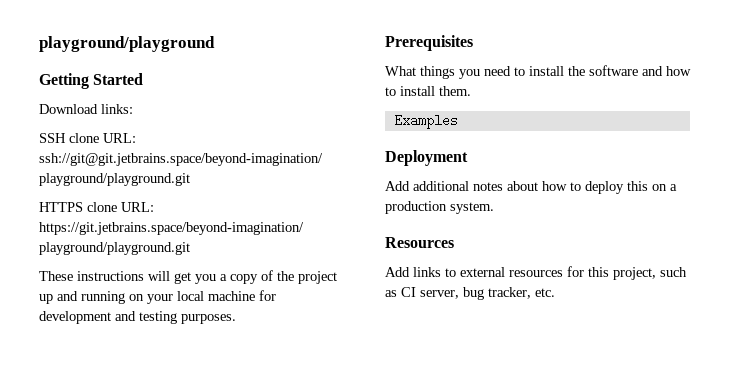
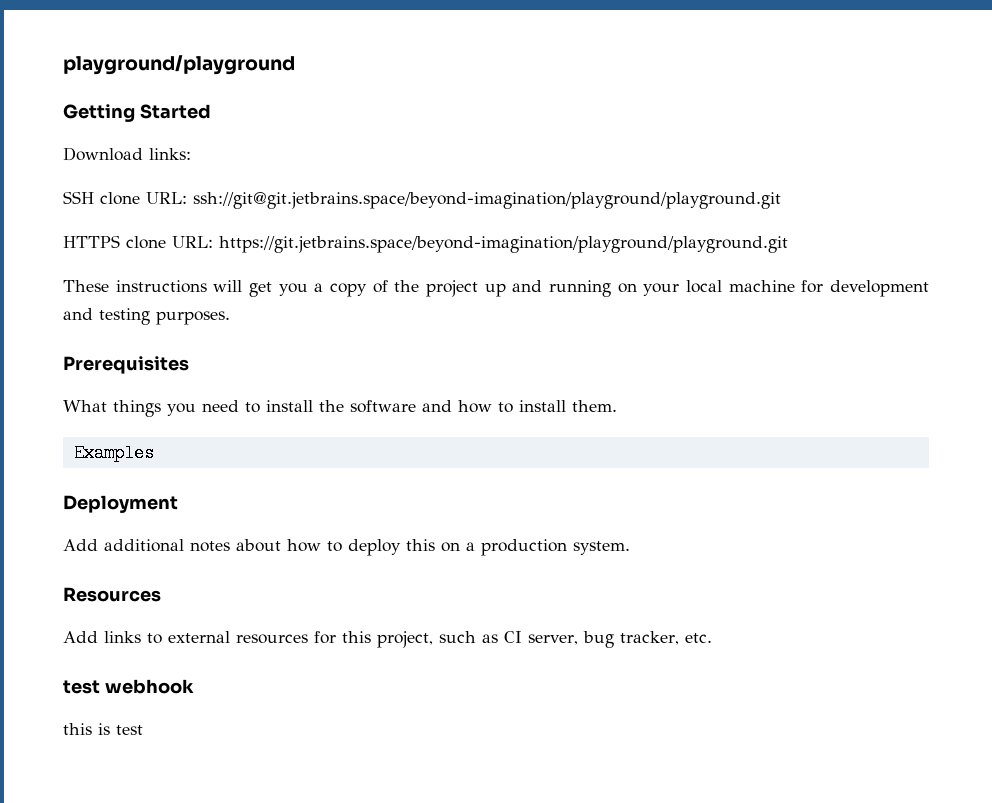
(555, 292) none -> [63,679,194,694] [63,723,143,735] // test webhook // this is test

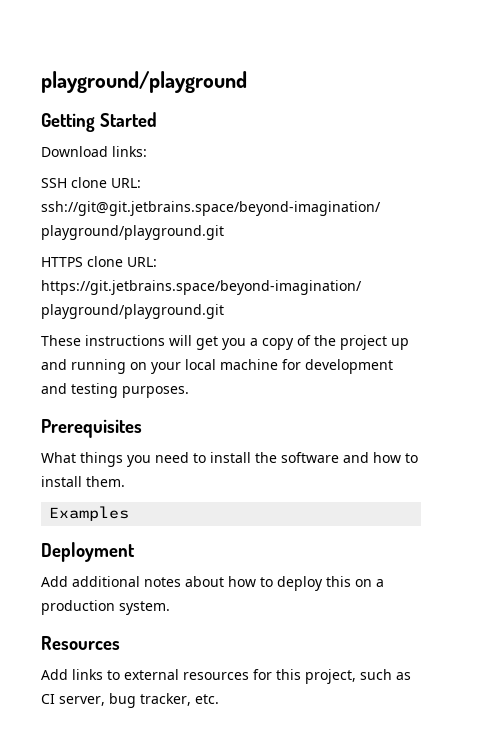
[63,679,194,694] [63,723,143,735] // test webhook // this is test -> (219, 699) none

